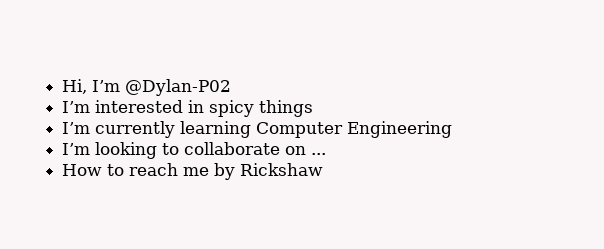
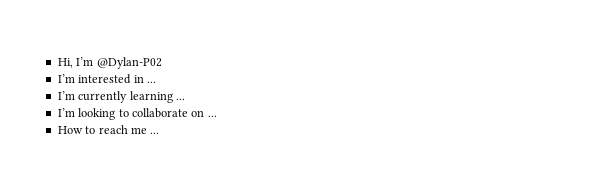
[209,100,314,117] spicy things -> [146,81,156,83] ...
[256,121,453,138] Computer Engineering -> [175,98,185,100] ...
[214,163,324,180] by Rickshaw -> [150,132,160,134] ...

